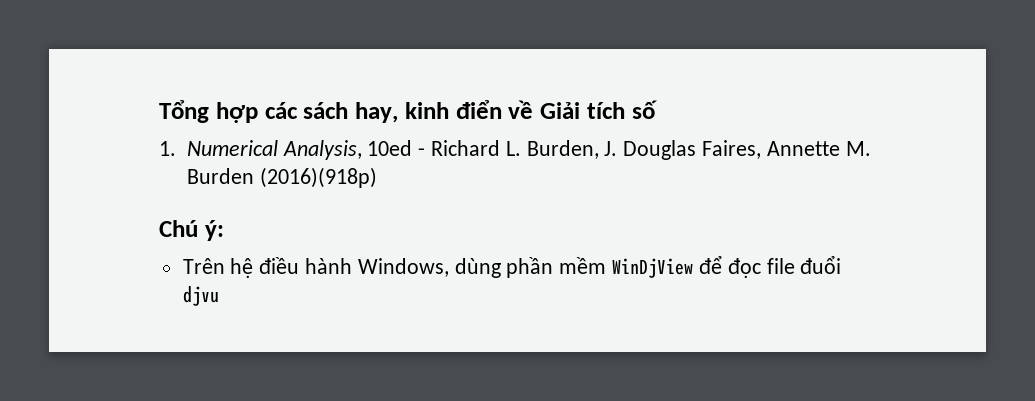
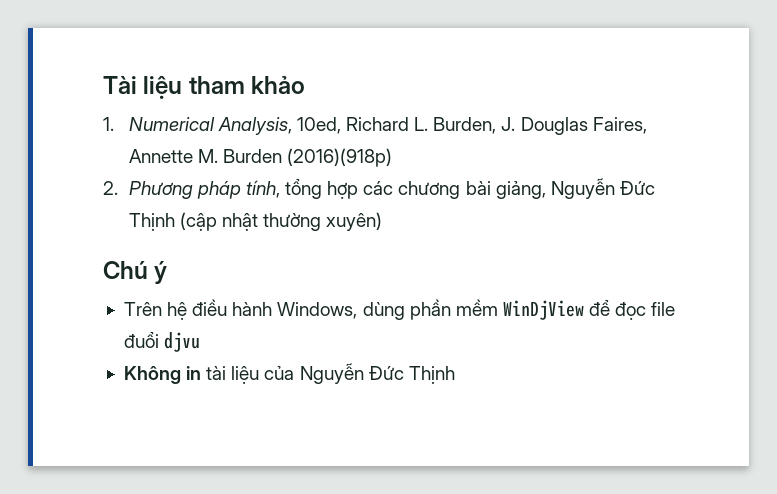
[159,100,658,123] Tổng hợp các sách hay, kinh điển về Giải tích số -> [103,76,306,99] Tài liệu tham khảo
[367,140,426,156] 10ed - -> [296,117,341,134] 10ed,
(377, 177) none -> [103,178,655,199] [128,212,383,231] // 2. Phương pháp tính, tổng hợp các chương bài giảng, Nguyễn Đức Thịnh (cập nhật thường xuyên)
[204,220,224,241] ý: -> [154,261,168,284] ý
(219, 296) none -> [123,363,455,384] // Không in tài liệu của Nguyễn Đức Thịnh

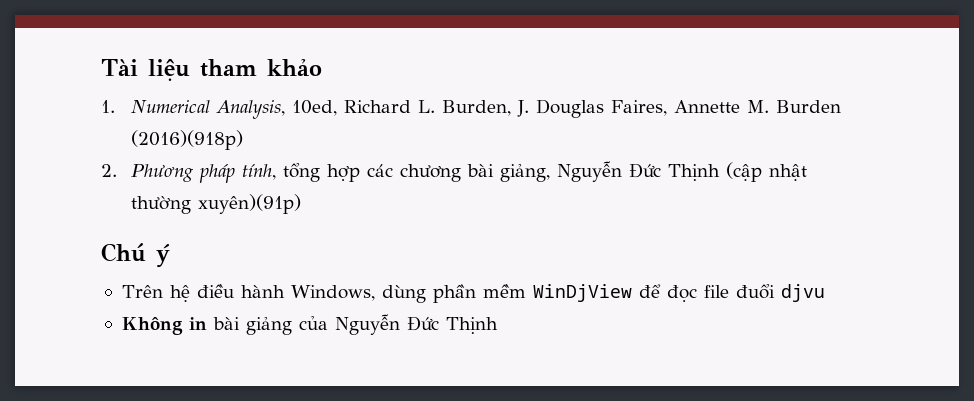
[326,212,383,231] xuyên) -> [198,194,302,214] xuyên)(91p)
[206,366,260,384] tài liệu -> [212,317,292,335] bài giảng

